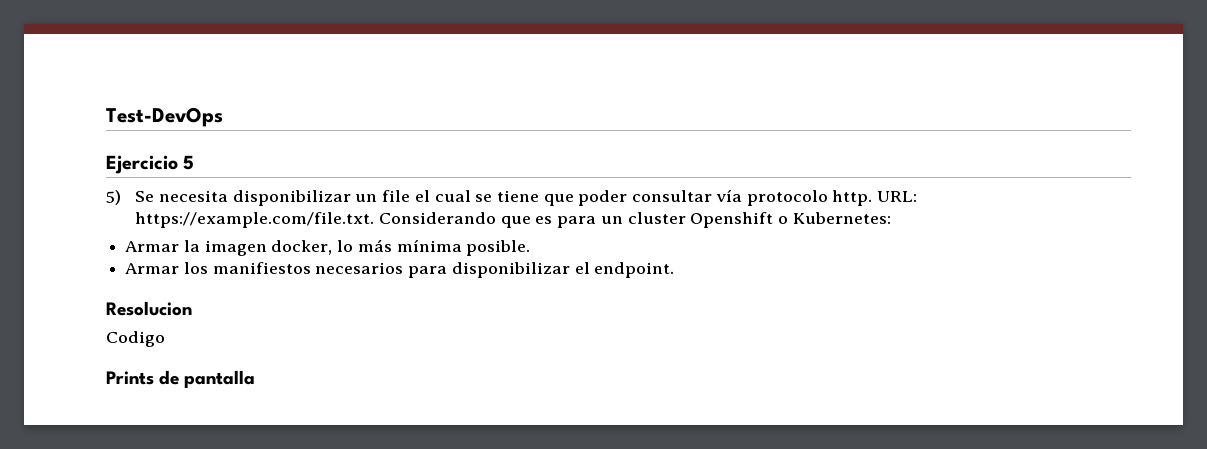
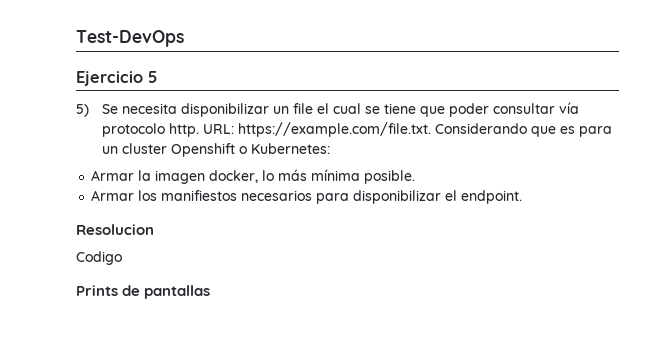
[184,370,256,388] pantalla -> [144,285,211,299] pantallas

